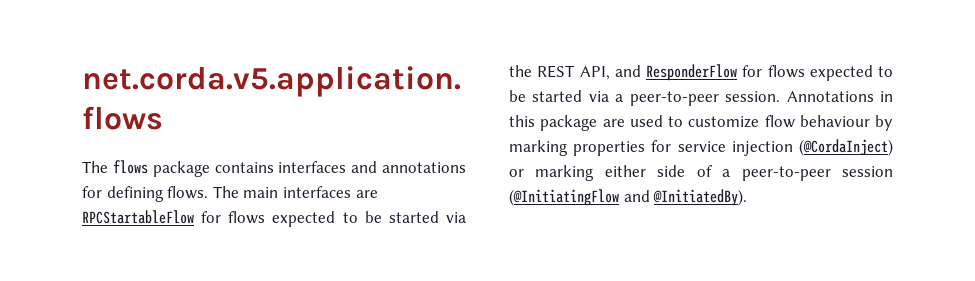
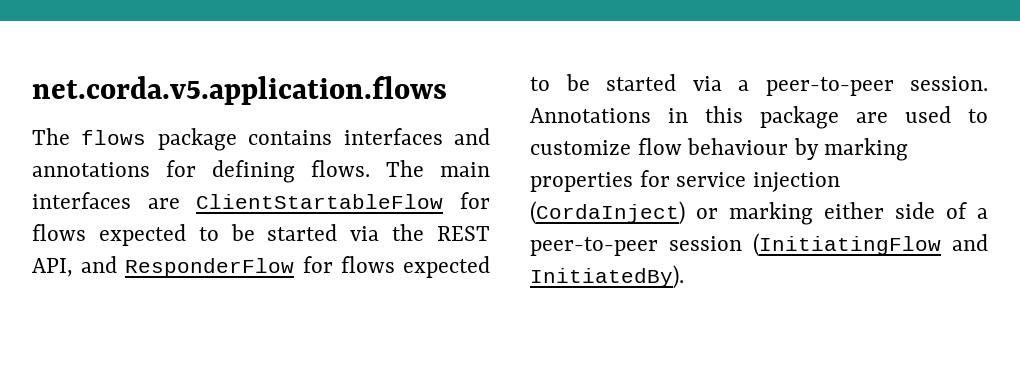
[82,210,194,224] RPCStartableFlow -> [196,194,444,209] ClientStartableFlow
[799,139,893,156] (@CordaInject) -> [530,201,685,225] (CordaInject)
[509,189,748,206] (@InitiatingFlow and @InitiatedBy). -> [753,233,988,257] [530,265,684,289] (InitiatingFlow and InitiatedBy).

